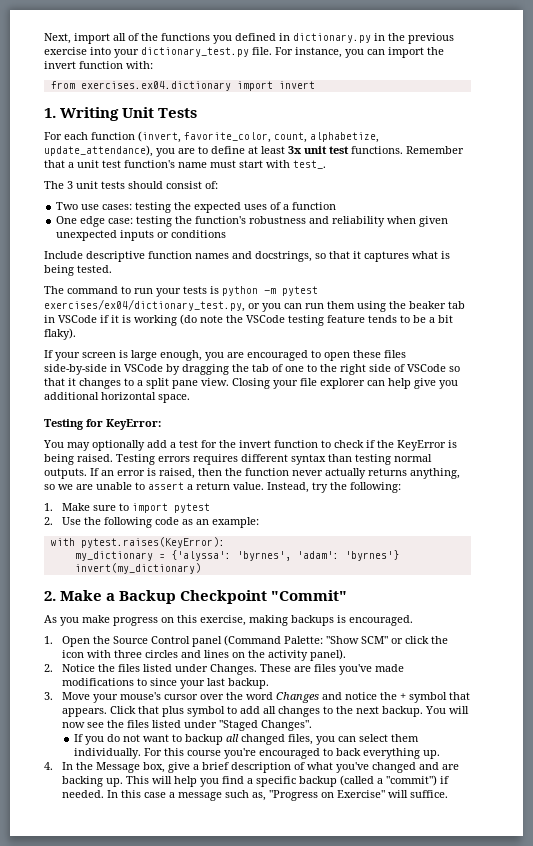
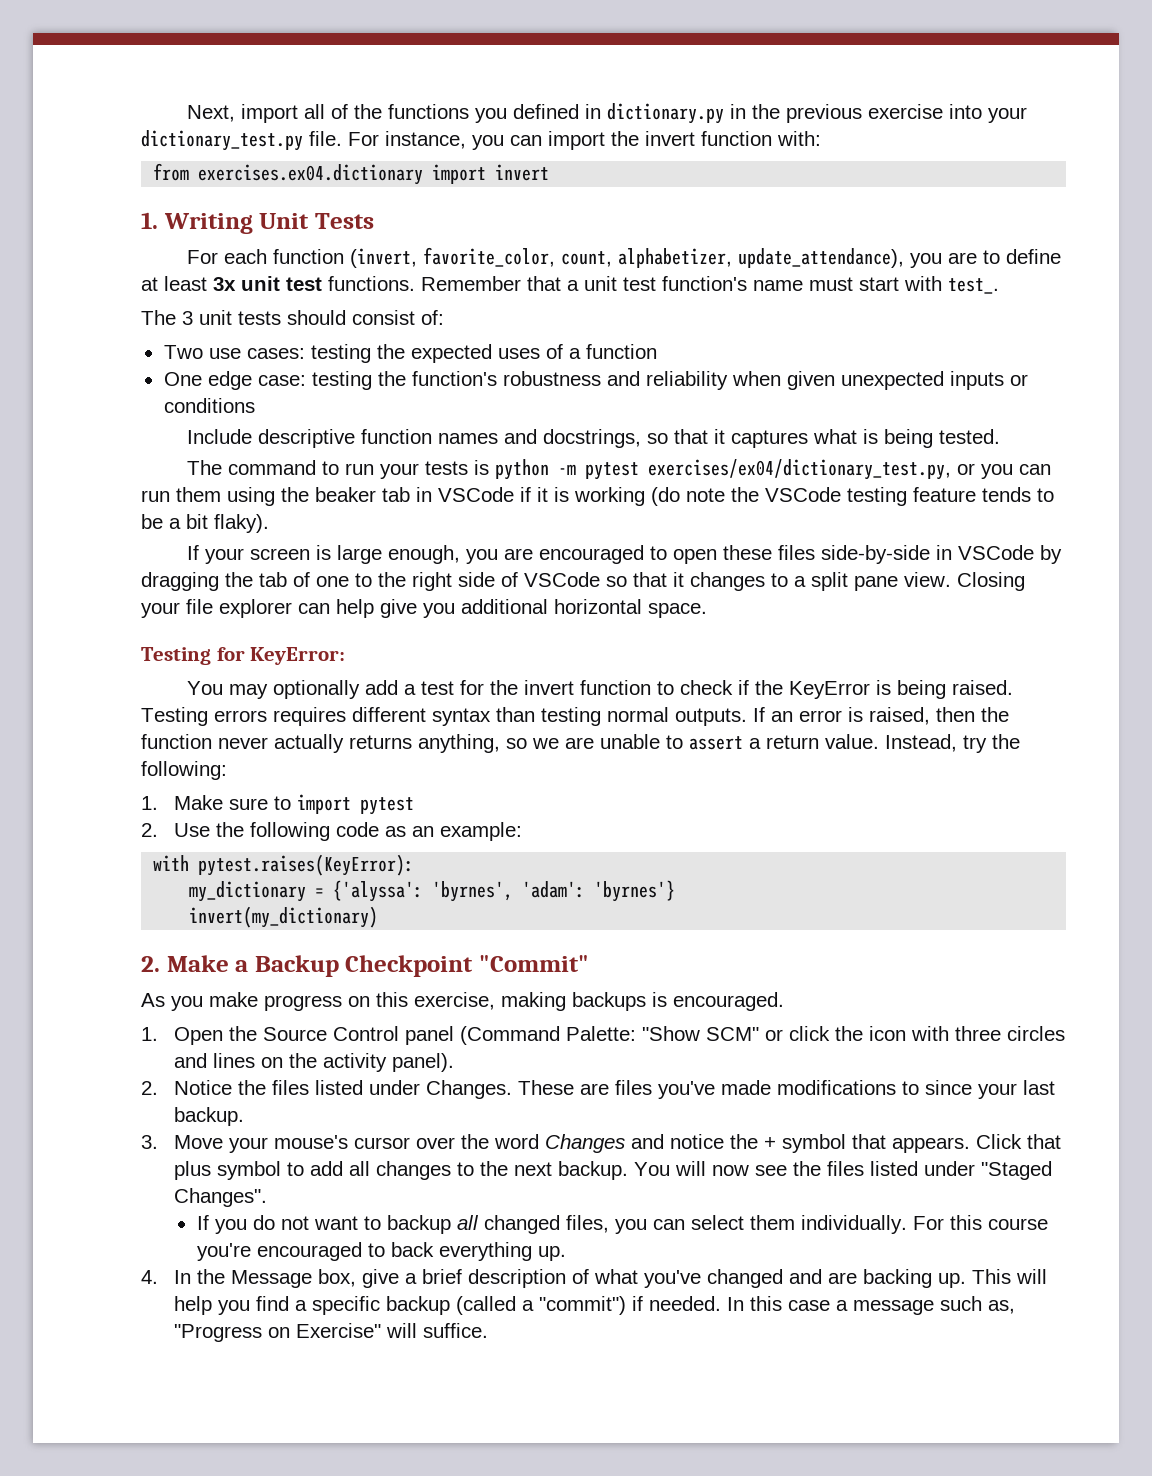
[310,132,379,143] alphabetize, -> [617,248,732,268] alphabetizer,

